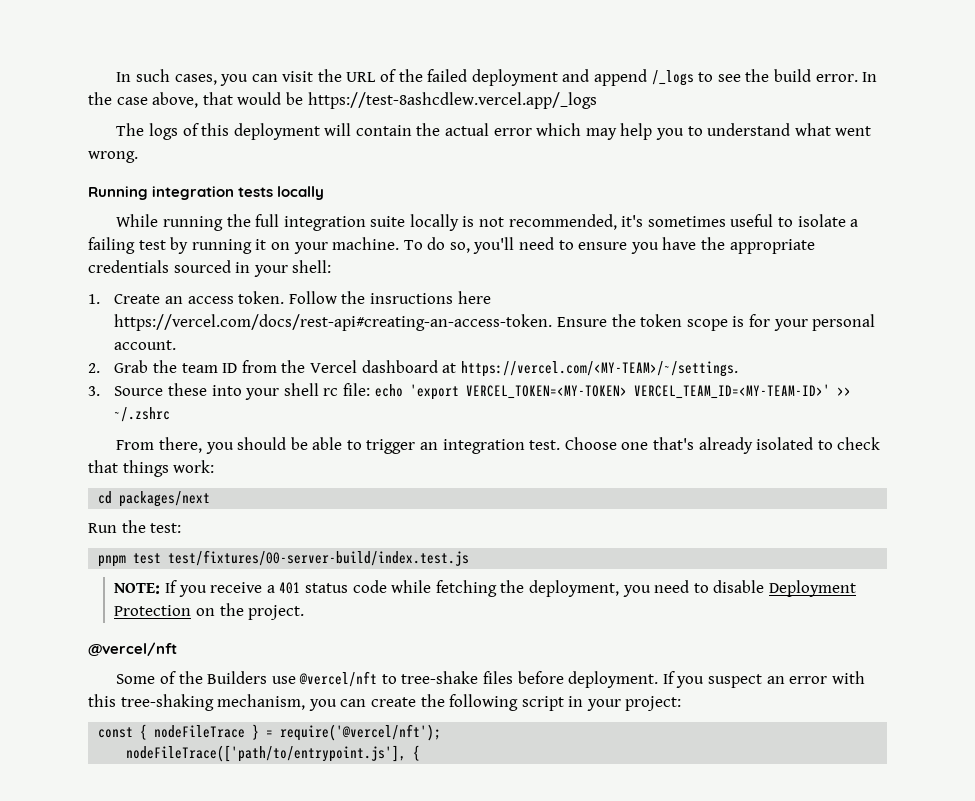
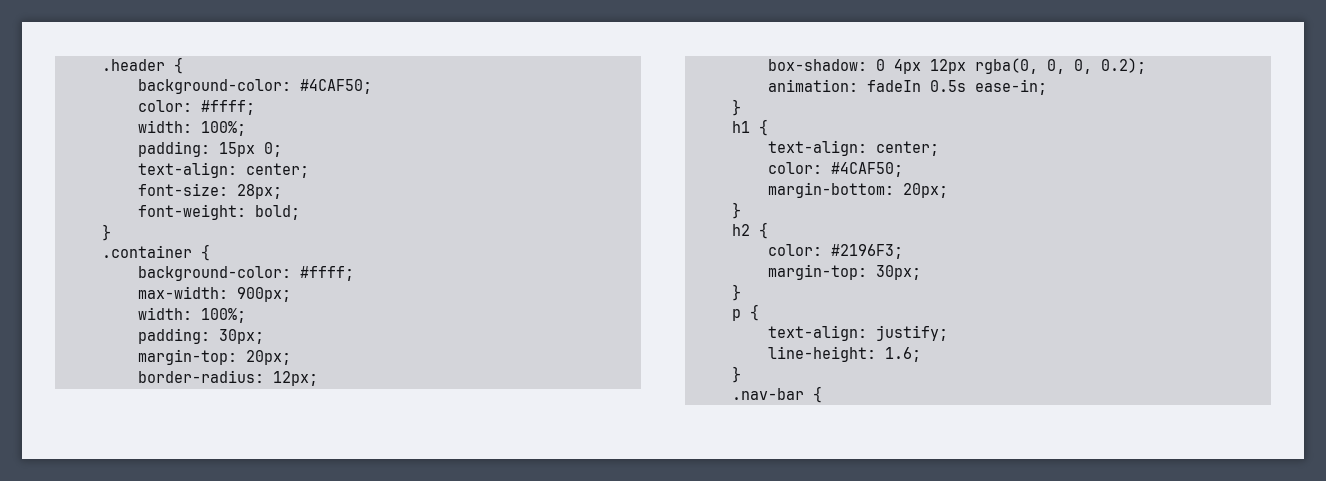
[116,69,878,86] [88,92,597,109] [116,123,872,140] [88,151,138,163] [88,186,325,200] [116,214,859,231] [88,237,815,254] [88,260,332,277] [88,291,491,304] [114,314,876,331] [114,340,177,350] [88,360,738,377] [88,383,851,400] [114,407,171,422] [116,437,881,454] [88,460,215,477] [98,491,211,507] [88,520,182,533] [98,550,470,567] [114,580,856,597] [114,603,305,620] [88,642,177,656] [116,671,865,688] [88,694,682,711] [98,724,442,741] [126,745,407,762] In such cases, you can visit the URL of the failed deployment and append /_logs to see the build error. In the case above, that would be https://test-8ashcdlew.vercel.app/_logs // The logs of this deployment will contain the actual error which may help you to understand what went wrong. // Running integration tests locally // While running the full integration suite locally is not recommended, it's sometimes useful to isolate a failing test by running it on your machine. To do so, you'll need to ensure you have the appropriate credentials sourced in your shell: // 1. Create an access token. Follow the insructions here https://vercel.com/docs/rest-api#creating-an-access-token. Ensure the token scope is for your personal account. // 2. Grab the team ID from the Vercel dashboard at https://vercel.com/<MY-TEAM>/~/settings. // 3. Source these into your shell rc file: echo 'export VERCEL_TOKEN=<MY-TOKEN> VERCEL_TEAM_ID=<MY-TEAM-ID>' >> ~/.zshrc // From there, you should be able to trigger an integration test. Choose one that's already isolated to check that things work: // cd packages/next // Run the test: // pnpm test test/fixtures/00-server-build/index.test.js // NOTE: If you receive a 401 status code while fetching the deployment, you need to disable Deployment Protection on the project. // @vercel/nft // Some of the Builders use @vercel/nft to tree-shake files before deployment. If you suspect an error with this tree-shaking mechanism, you can create the following script in your project: // const { nodeFileTrace } = require('@vercel/nft'); // nodeFileTrace(['path/to/entrypoint.js'], -> [101,57,183,74] [137,79,372,94] [137,100,255,115] [137,120,246,136] [137,141,282,157] [137,162,309,178] [137,183,282,199] [137,204,300,220] [101,224,111,241] [101,244,210,261] [137,266,354,281] [137,286,291,302] [137,307,246,323] [137,328,264,344] [137,349,291,365] [137,370,318,386] [767,58,1146,74] [767,79,1047,95] [731,99,741,116] [731,119,768,136] [767,140,939,156] [767,162,903,177] [767,182,948,198] [731,202,741,219] [731,222,768,239] [767,244,903,259] [767,264,921,280] [731,284,741,301] [731,304,759,321] [767,325,948,341] [767,346,921,362] [731,366,741,383] [731,388,804,400] .header { // background-color: #4CAF50; // color: #ffff; // width: 100%; // padding: 15px 0; // text-align: center; // font-size: 28px; // font-weight: bold; // } // .container { // background-color: #ffff; // max-width: 900px; // width: 100%; // padding: 30px; // margin-top: 20px; // border-radius: 12px; // box-shadow: 0 4px 12px rgba(0, 0, 0, 0.2); // animation: fadeIn 0.5s ease-in; // } // h1 { // text-align: center; // color: #4CAF50; // margin-bottom: 20px; // } // h2 { // color: #2196F3; // margin-top: 30px; // } // p { // text-align: justify; // line-height: 1.6; // } // .nav-bar

